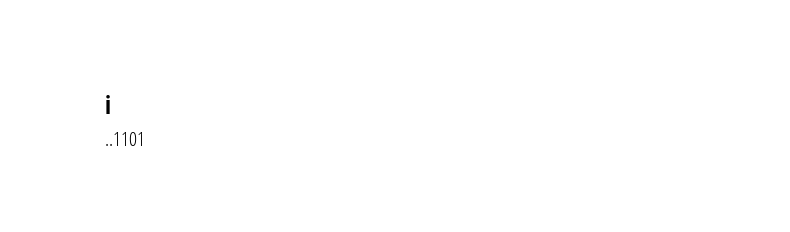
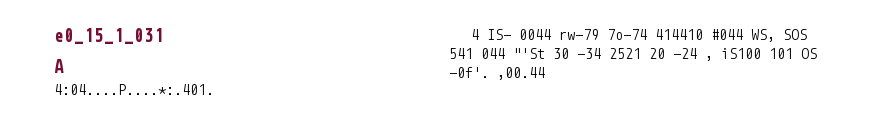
[105,95,111,114] [105,132,145,146] i // ..1101 -> [54,28,164,44] [54,59,64,73] [54,84,214,95] [471,29,808,42] [449,48,817,61] [449,67,545,80] e0_15_1_031 // A // 4:04....P....*:.401. // 4 IS- 0044 rw-79 7o-74 414410 #044 WS, SOS 541 044 "'St 30 -34 2521 20 -24 , iS100 101 OS -0f'. ,00.44

